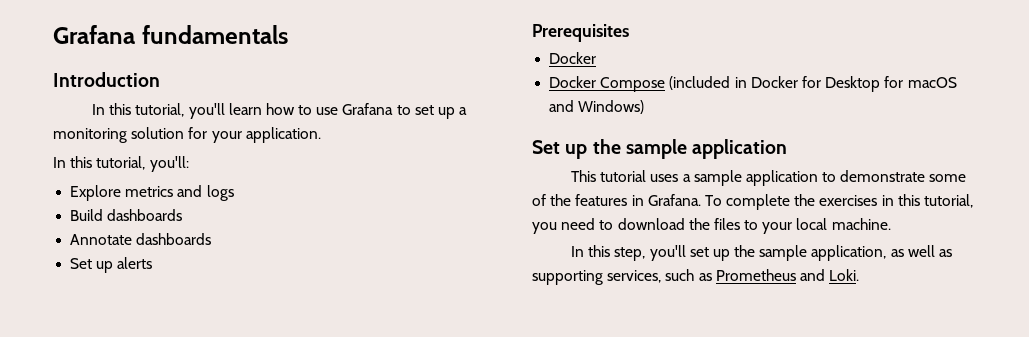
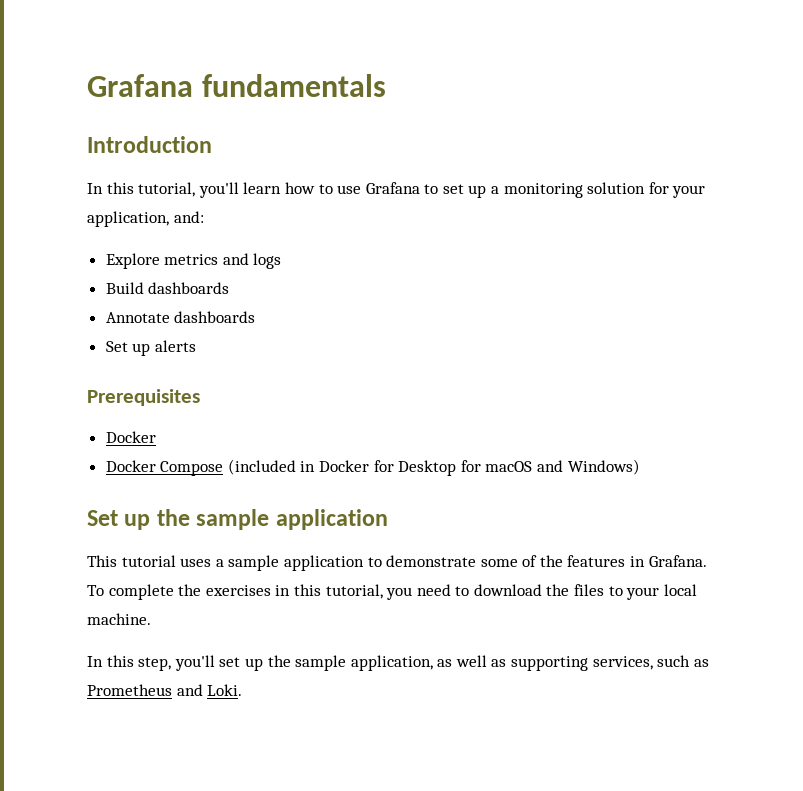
[245,127,321,143] [53,156,189,172] application. // In this tutorial, you'll: -> [87,211,204,227] application, and:

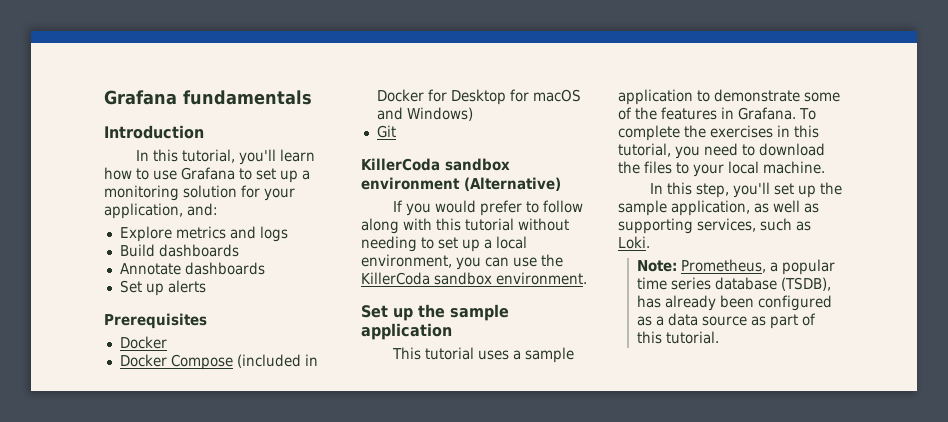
(640, 467) none -> [376,125,396,138] [361,158,510,171] [361,177,561,191] [392,200,583,216] [361,218,569,234] [361,236,527,252] [361,254,563,270] [361,272,587,285] // Git // KillerCoda sandbox environment (Alternative) // If you would prefer to follow along with this tutorial without needing to set up a local environment, you can use the KillerCoda sandbox environment.
[87,684,203,696] Prometheus and -> (811, 226) none
(243, 690) none -> [637,259,836,275] [637,277,832,291] [637,295,833,311] [637,313,817,329] [637,331,720,344] // Note: Prometheus, a popular time series database (TSDB), has already been configured as a data source as part of this tutorial.

